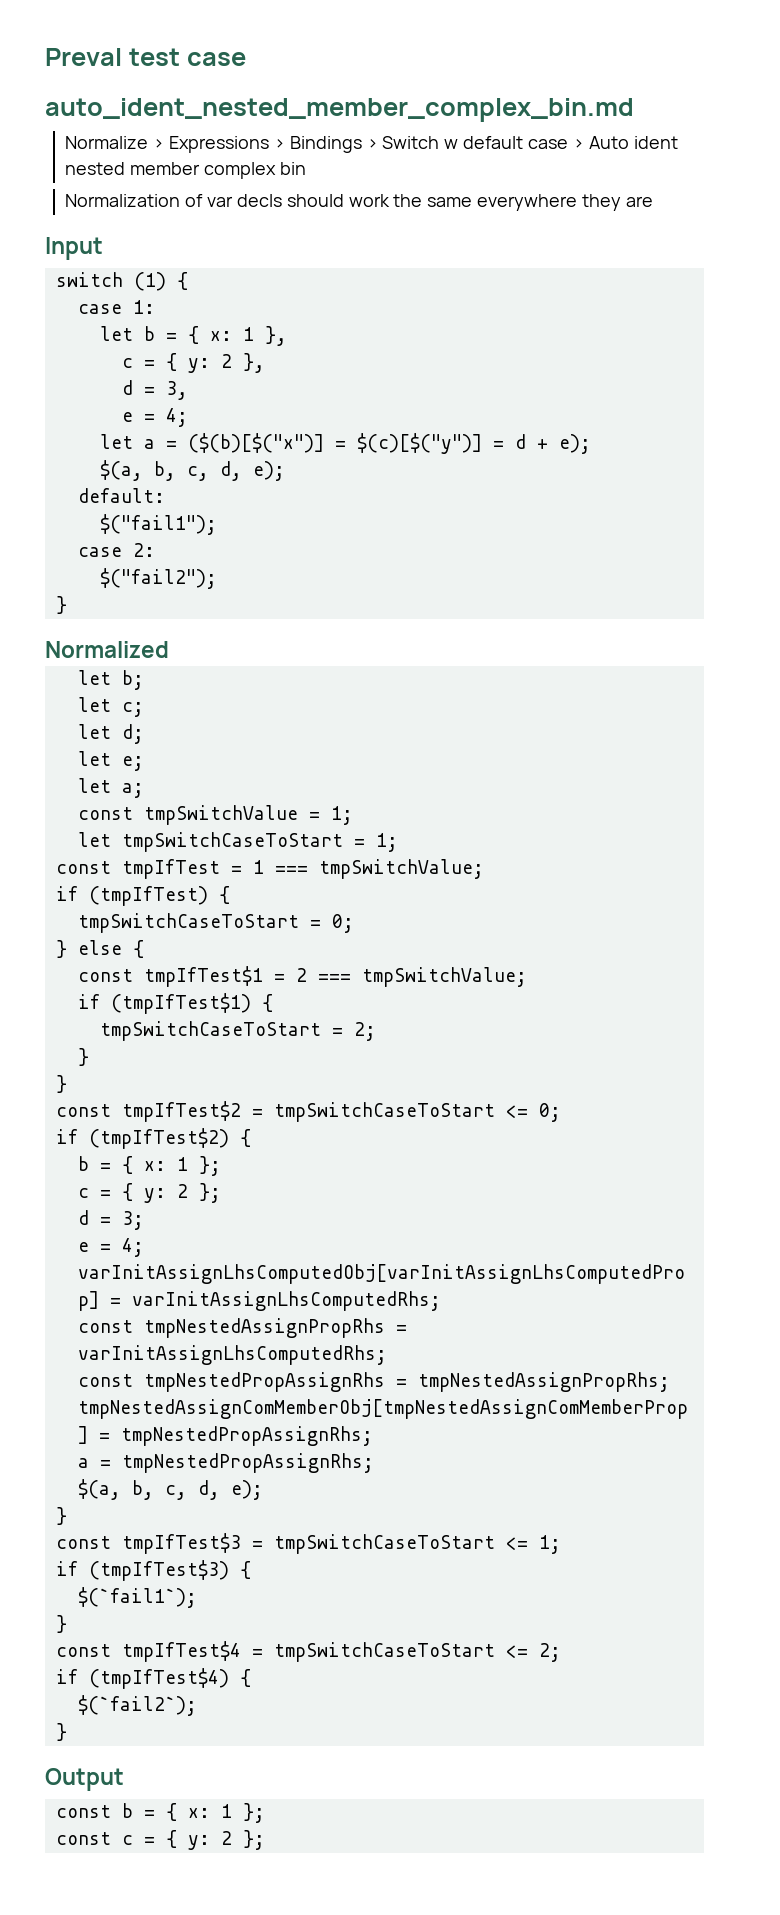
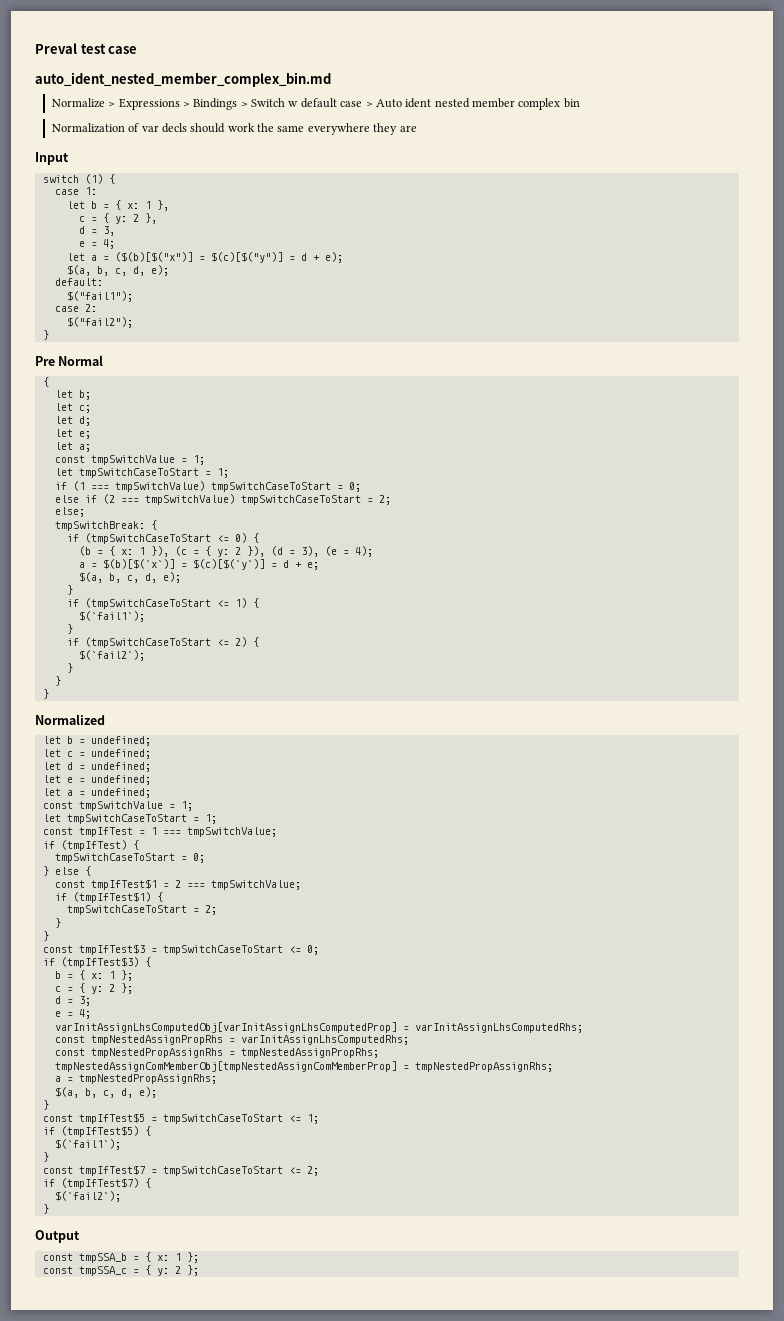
[45,641,169,658] Normalized -> [35,355,104,366] [42,377,49,387] Pre Normal // {
(398, 842) none -> [54,481,361,492] [54,494,391,505] [54,507,85,517] [54,520,157,531] [66,533,259,544] [78,546,373,557] [78,559,319,570] [78,572,181,583] [66,585,73,595] [66,598,259,609] [78,611,145,622] [66,624,73,634] [66,637,259,648] [78,650,145,661] [66,663,73,673] [54,676,61,686] [42,689,49,699] [35,714,105,725] [42,736,151,746] [42,749,151,759] [42,762,151,772] [42,775,151,785] [42,788,151,798] [42,801,193,811] [42,814,217,824] // if (1 === tmpSwitchValue) tmpSwitchCaseToStart = 0; // else if (2 === tmpSwitchValue) tmpSwitchCaseToStart = 2; // else; // tmpSwitchBreak: { // if (tmpSwitchCaseToStart <= 0) { // (b = { x: 1 }), (c = { y: 2 }), (d = 3), (e = 4); // a = $(b)[$(`x`)] = $(c)[$(`y`)] = d + e; // $(a, b, c, d, e); // } // if (tmpSwitchCaseToStart <= 1) { // $(`fail1`); // } // if (tmpSwitchCaseToStart <= 2) { // $(`fail2`); // } // } // } // Normalized // let b = undefined; // let c = undefined; // let d = undefined; // let e = undefined; // let a = undefined; // const tmpSwitchValue = 1; // let tmpSwitchCaseToStart = 1;
[121,1101,241,1122] tmpIfTest$2 -> [78,944,145,955] tmpIfTest$3
[88,1128,229,1149] (tmpIfTest$2) -> [60,957,139,968] (tmpIfTest$3)
[121,1533,241,1554] tmpIfTest$3 -> [78,1113,145,1124] tmpIfTest$5
[88,1560,229,1581] (tmpIfTest$3) -> [60,1126,139,1137] (tmpIfTest$5)
[121,1641,241,1662] tmpIfTest$4 -> [78,1165,145,1176] tmpIfTest$7
[88,1668,229,1689] (tmpIfTest$4) -> [60,1178,139,1189] (tmpIfTest$7)
[121,1803,133,1818] b -> [78,1253,127,1263] tmpSSA_b
[121,1835,133,1845] c -> [78,1266,127,1276] tmpSSA_c

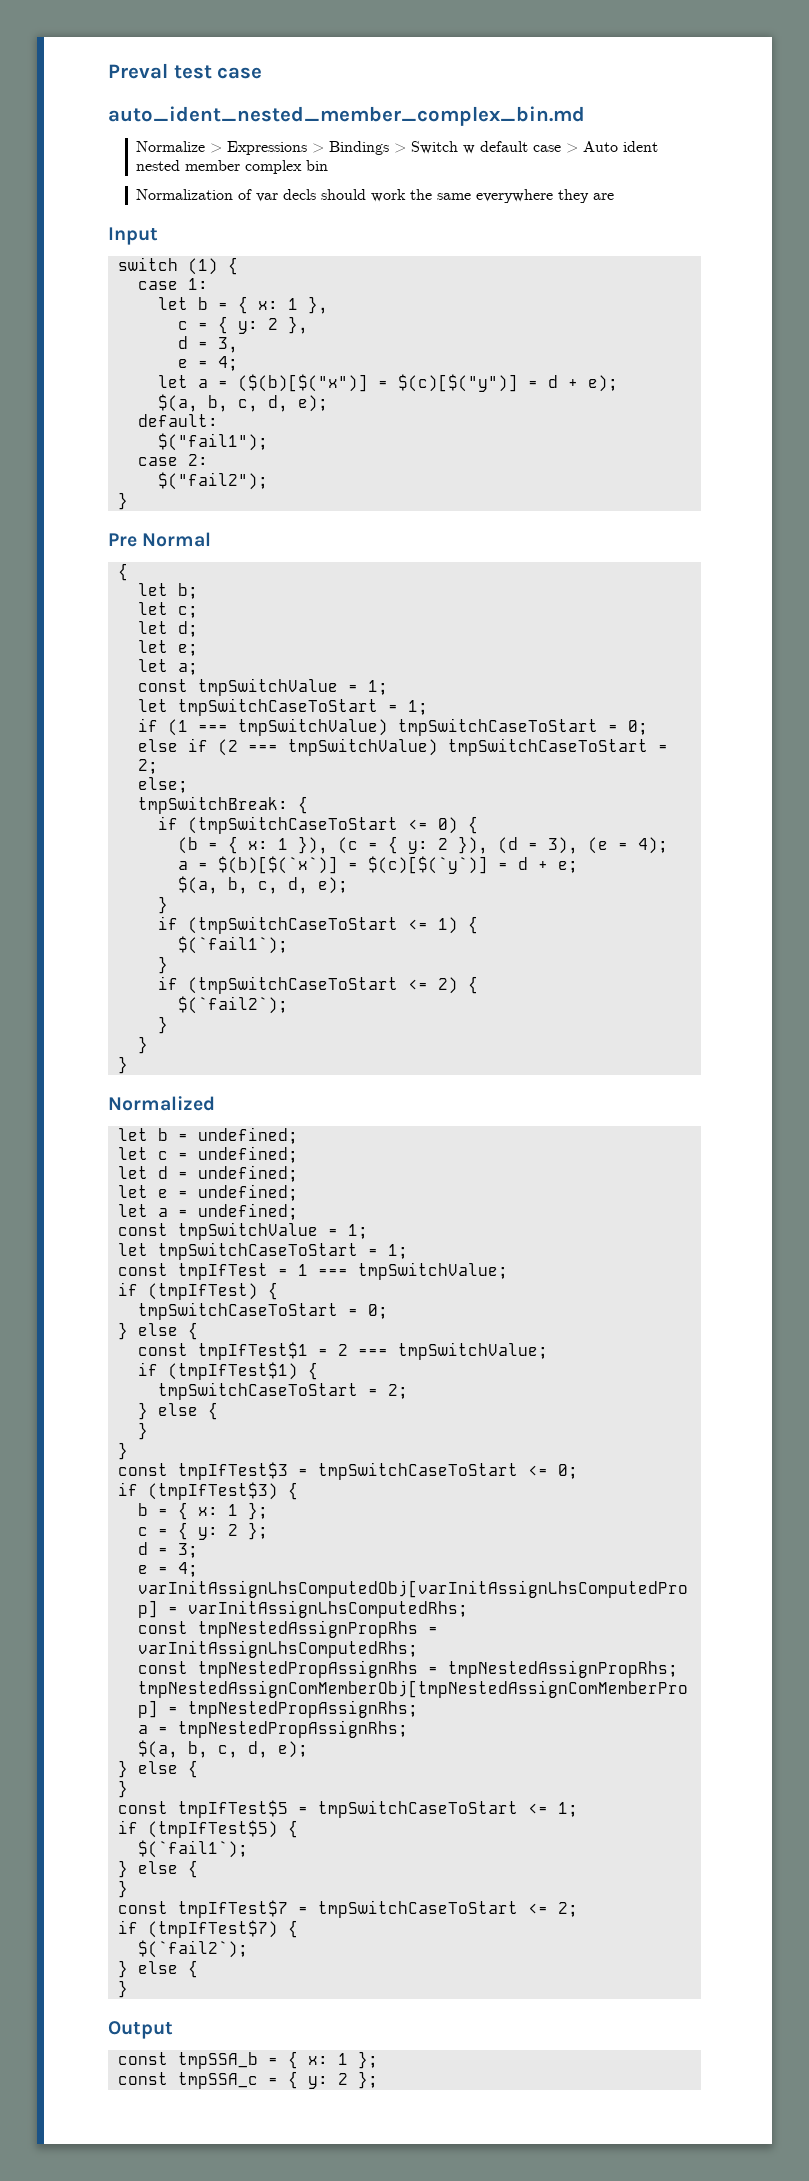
(217, 910) none -> [137,1402,218,1420] // } else {
(157, 1092) none -> [117,1760,198,1778] // } else {
(121, 1144) none -> [117,1860,198,1878] // } else {
(121, 1196) none -> [117,1960,198,1978] // } else {

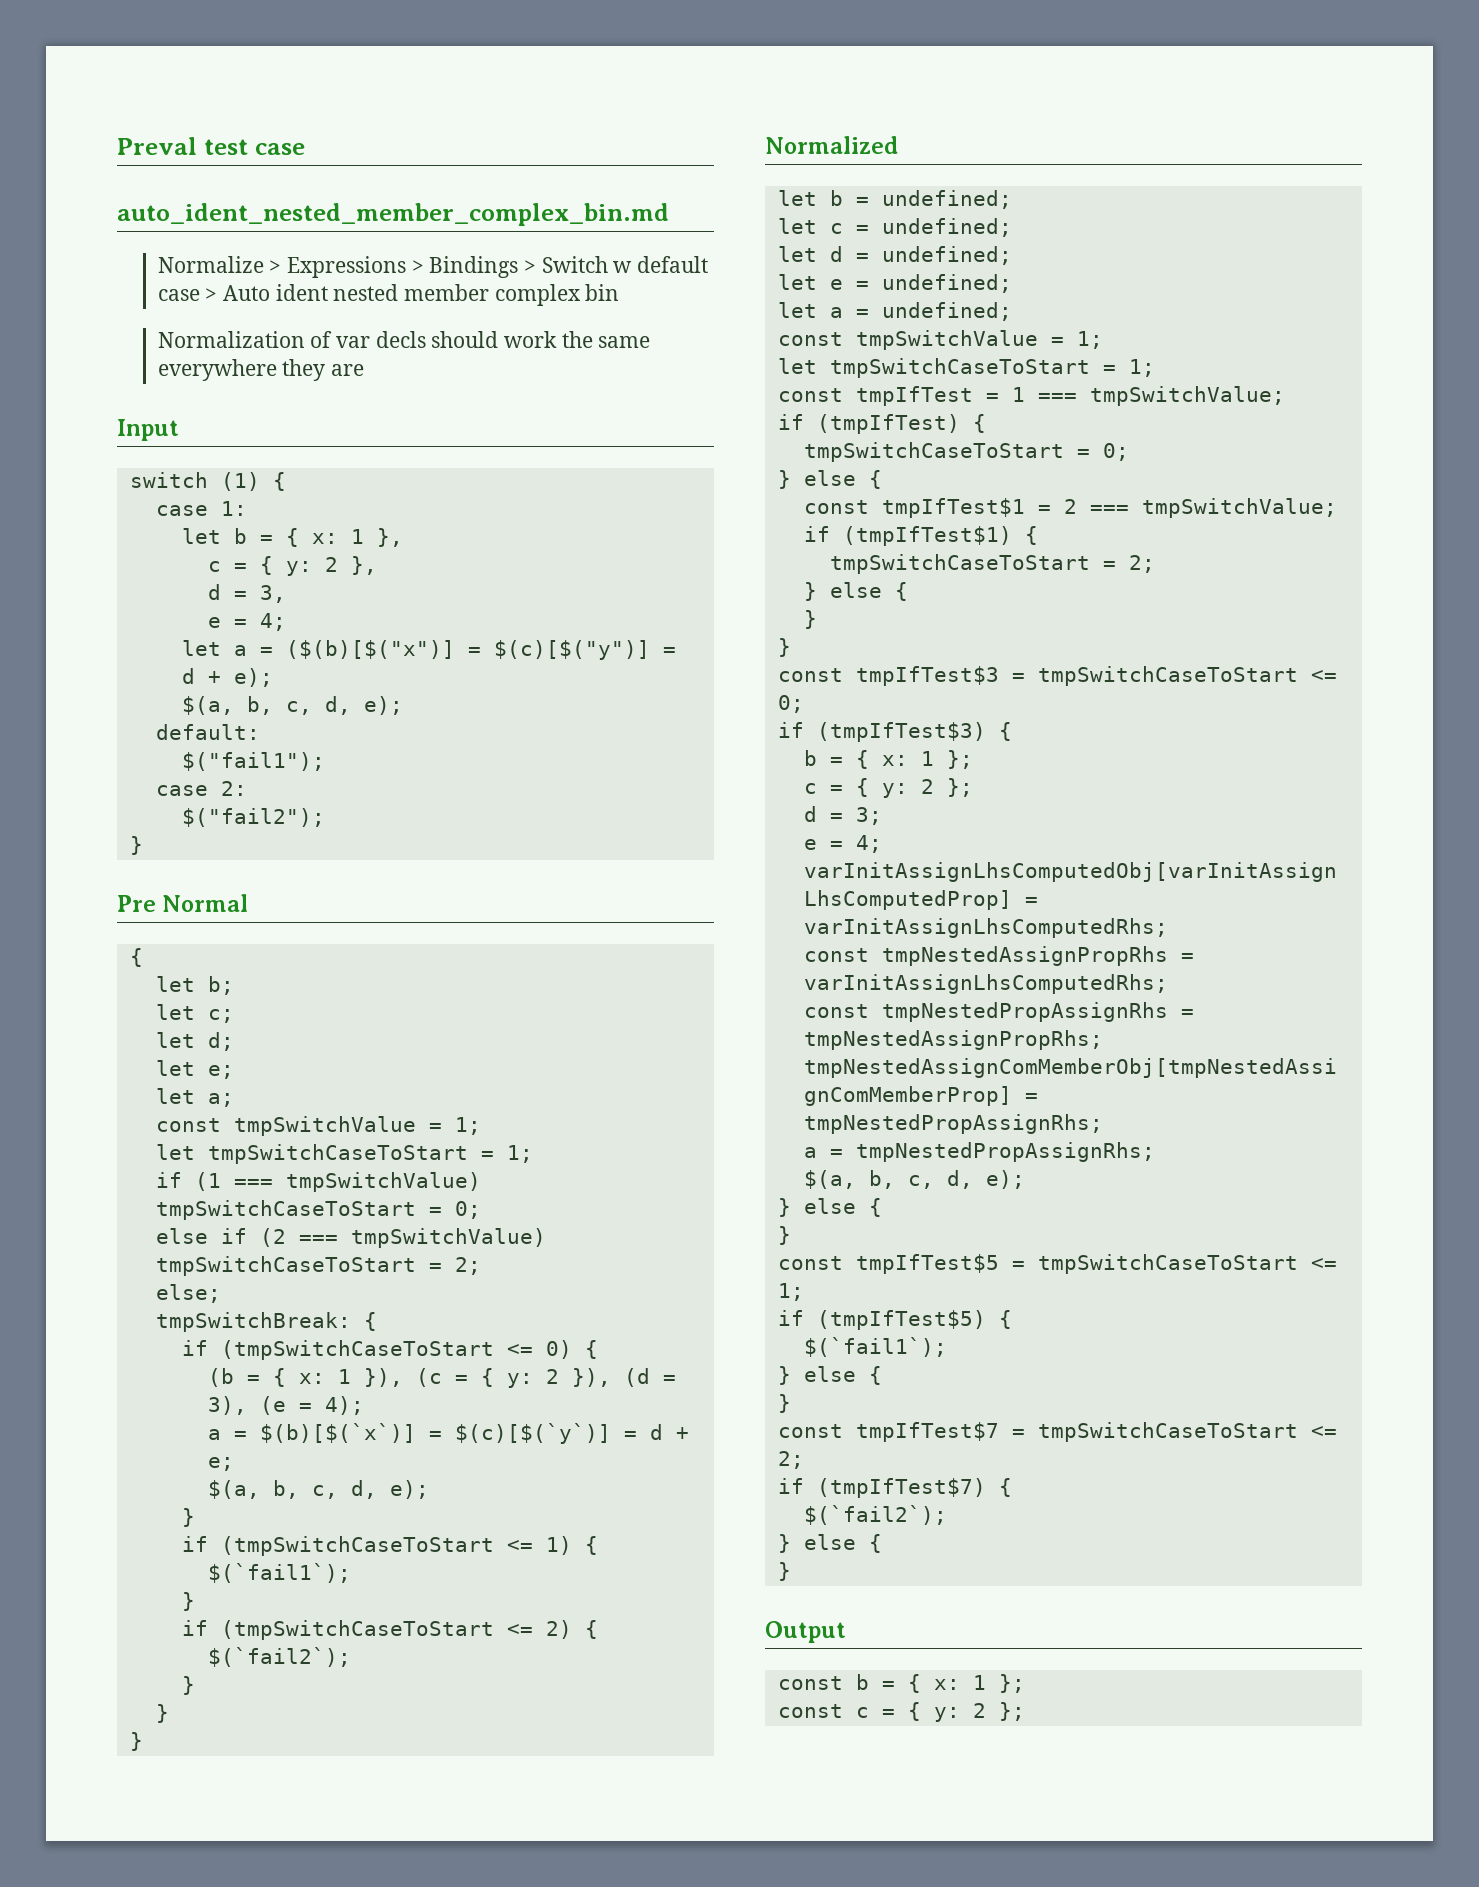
[177,2052,258,2069] tmpSSA_b -> [855,1674,869,1690] b
[177,2072,258,2089] tmpSSA_c -> [855,1707,869,1718] c

